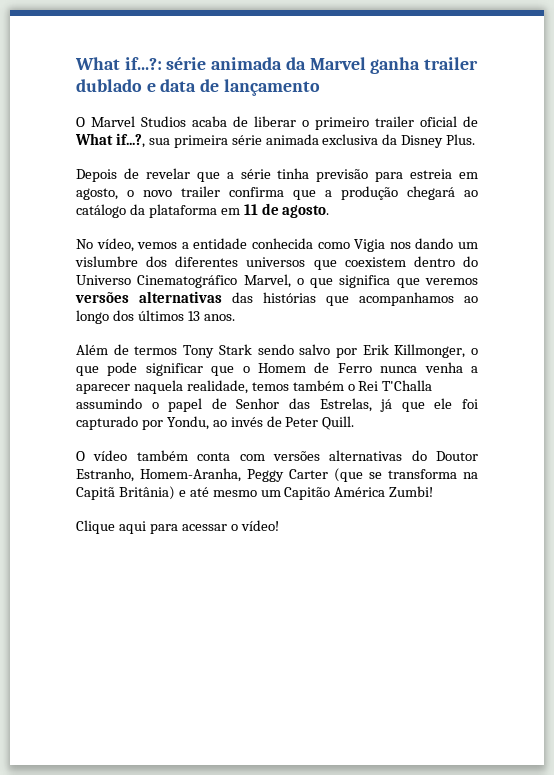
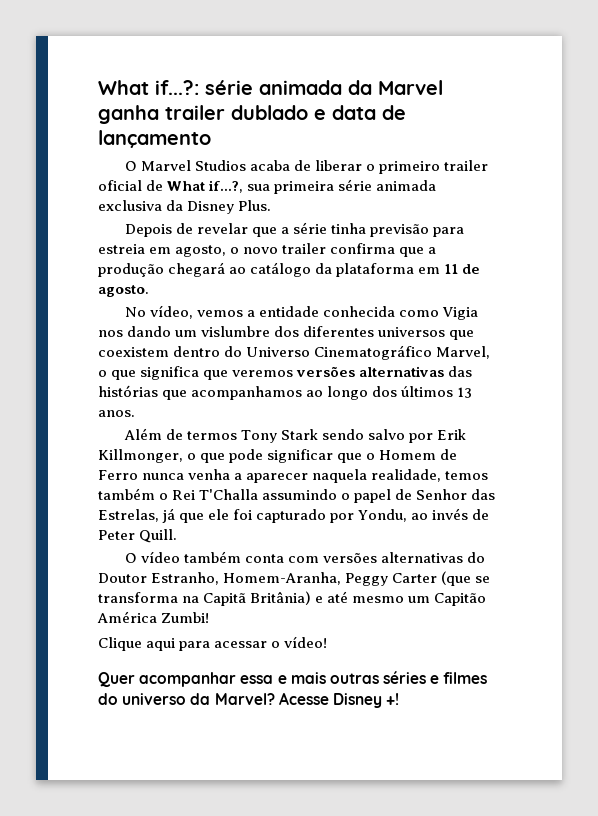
(279, 525) none -> [98,671,488,687] [98,692,400,708] // Quer acompanhar essa e mais outras séries e filmes do universo da Marvel? Acesse Disney +!

